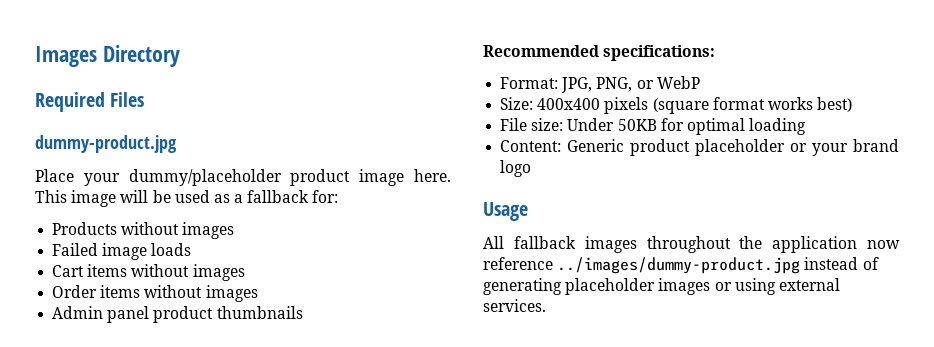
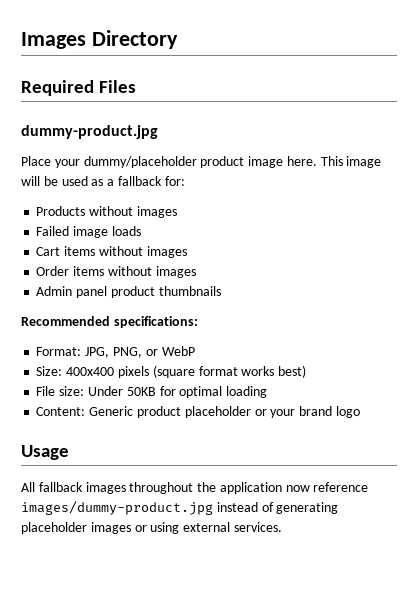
[557,257,801,274] ../images/dummy-product.jpg -> [21,501,213,515] images/dummy-product.jpg

